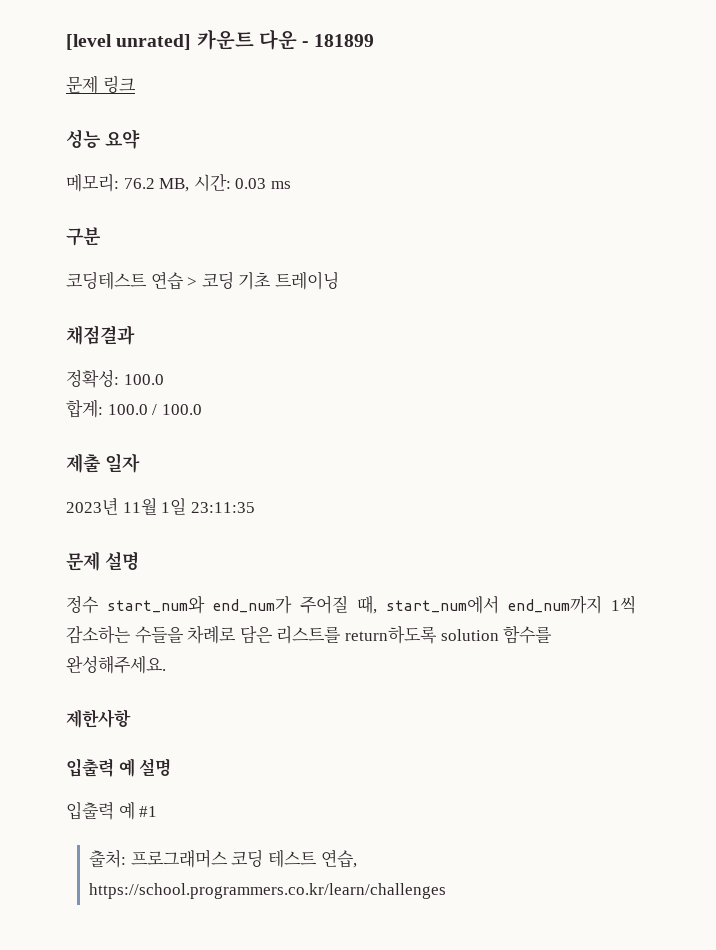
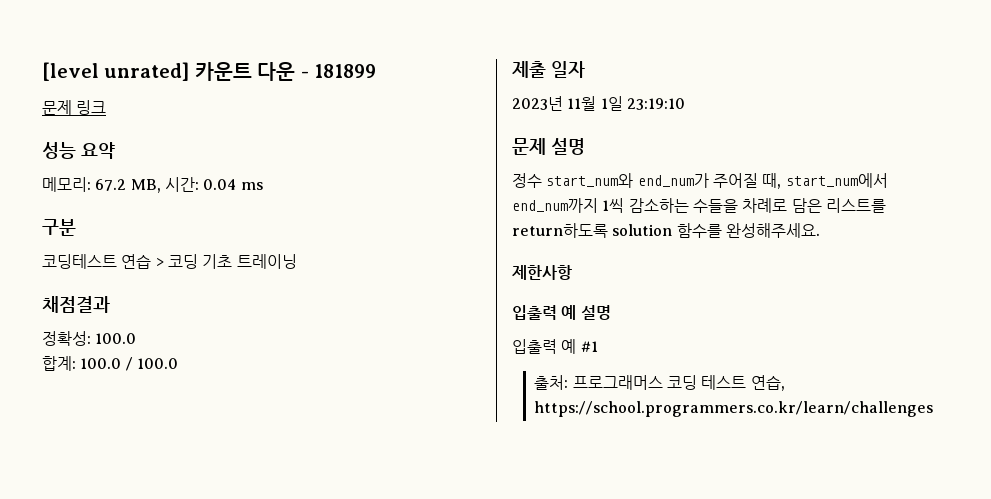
[123,178,155,189] 76.2 -> [95,179,127,191] 67.2
[235,178,267,189] 0.03 -> [203,179,237,190] 0.04
[190,502,255,513] 23:11:35 -> [626,98,685,110] 23:19:10

